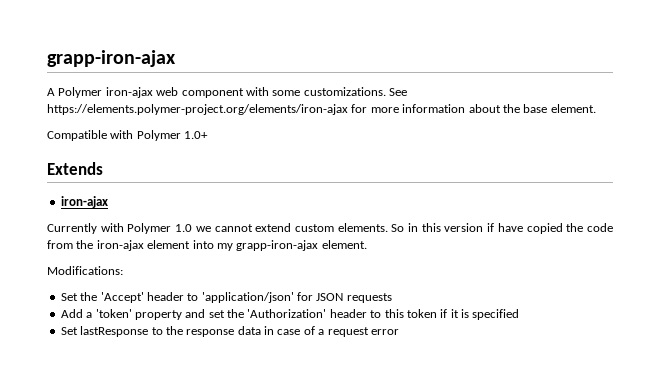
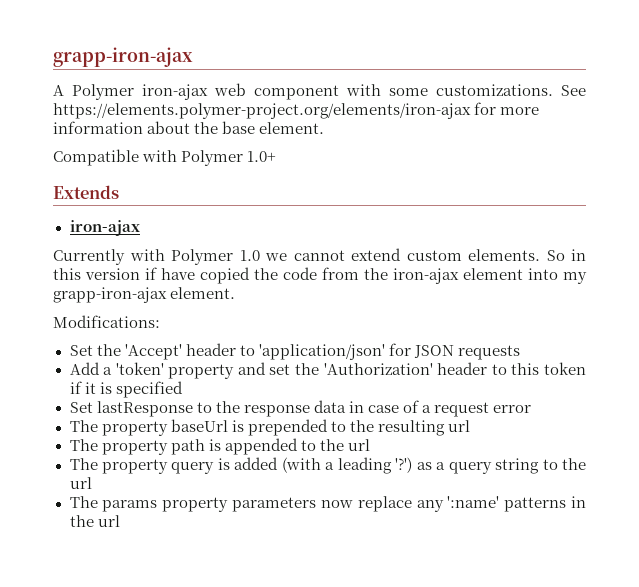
(399, 332) none -> [69,419,470,436] [69,438,370,455] [69,457,587,474] [69,477,92,489] [69,496,586,512] [69,515,120,527] // The property baseUrl is prepended to the resulting url // The property path is appended to the url // The property query is added (with a leading '?') as a query string to the url // The params property parameters now replace any ':name' patterns in the url

